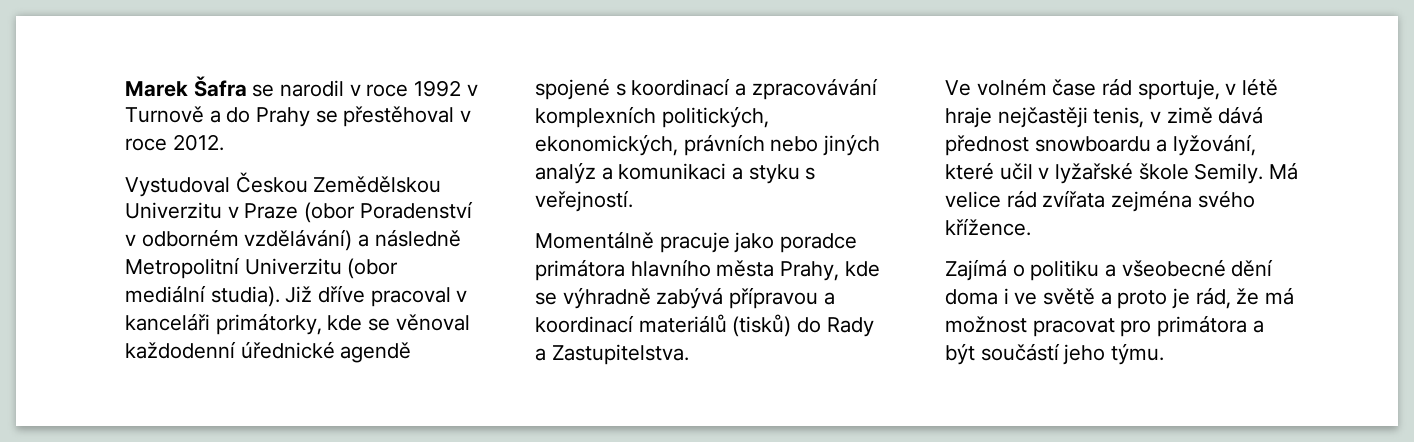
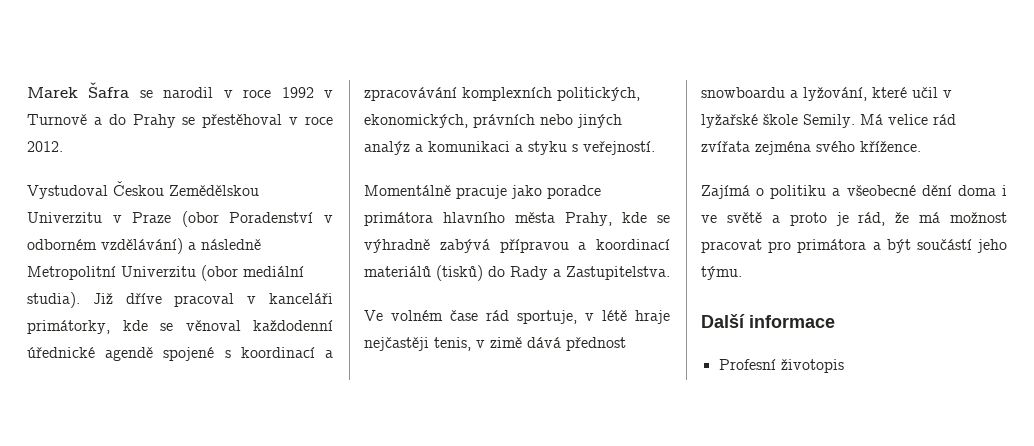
(1165, 354) none -> [701,314,835,328] [718,359,844,373] // Další informace // Profesní životopis

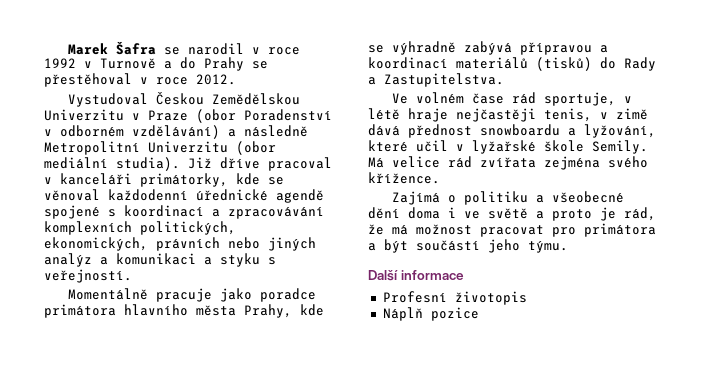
(844, 366) none -> [382,307,479,321] // Náplň pozice

